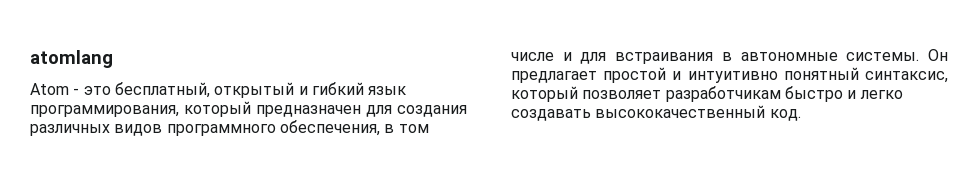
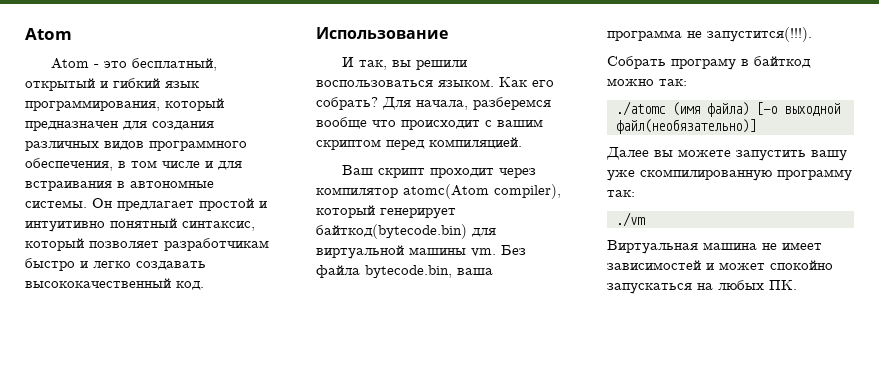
[30,50,113,68] atomlang -> [25,28,72,40] Atom
(801, 115) none -> [316,27,448,39] [342,57,468,70] [316,77,554,87] [316,97,551,110] [316,117,543,130] [316,137,522,150] [342,165,537,178] [316,184,561,199] [316,205,456,219] [316,224,496,239] [316,245,526,259] [316,265,493,278] [607,27,812,42] [607,56,811,70] [607,78,687,86] [616,101,840,117] [616,119,756,134] [606,147,847,161] [607,169,852,181] [607,190,635,197] [616,212,645,227] [607,240,822,254] [607,260,833,270] [607,280,797,294] // Использование // И так, вы решили воспользоваться языком. Как его собрать? Для начала, разберемся вообще что происходит с вашим скриптом перед компиляцией. // Ваш скрипт проходит через компилятор atomc(Atom compiler), который генерирует байткод(bytecode.bin) для виртуальной машины vm. Без файла bytecode.bin, ваша программа не запустится(!!!). // Собрать програму в байткод можно так: // ./atomc (имя файла) [-о выходной файл(необязательно)] // Далее вы можете запустить вашу уже скомпилированную программу так: // ./vm // Виртуальная машина не имеет зависимостей и может спокойно запускаться на любых ПК.

